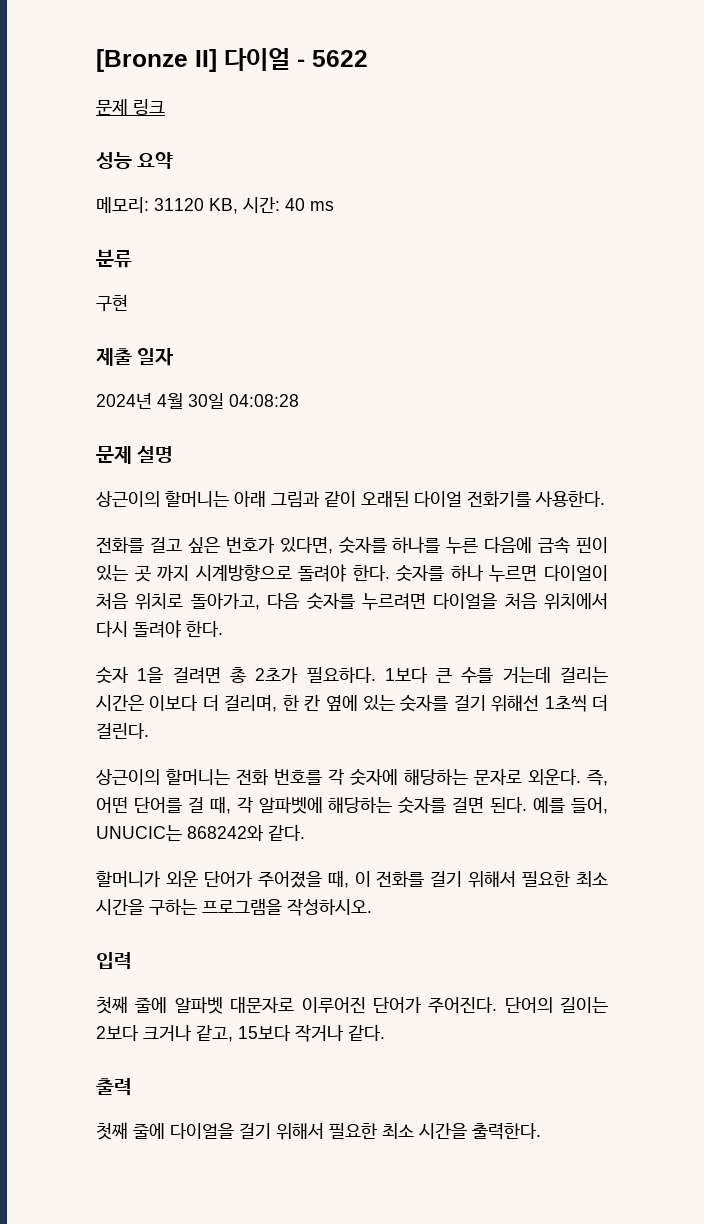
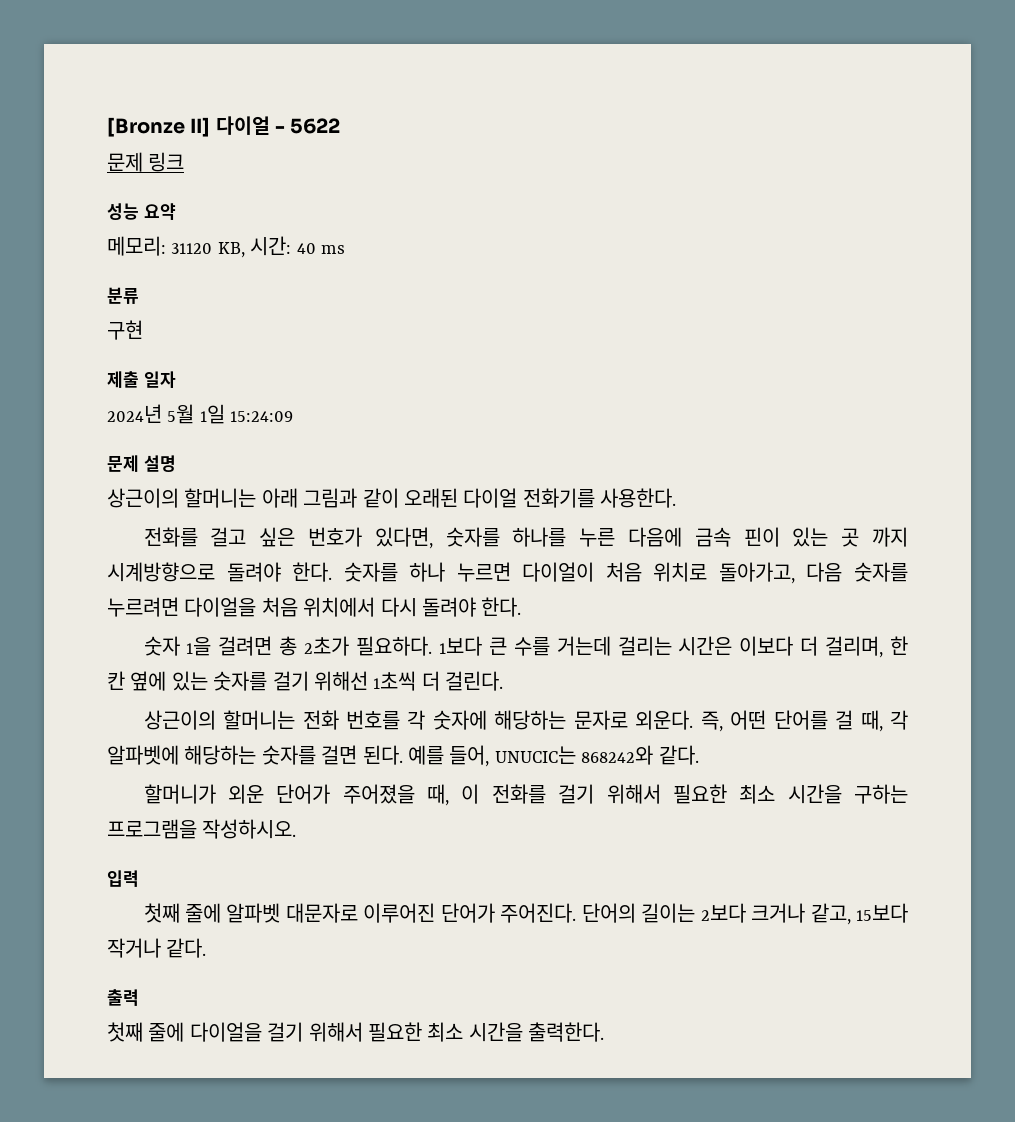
[157,393,299,409] 4월 30일 04:08:28 -> [167,404,294,424] 5월 1일 15:24:09

